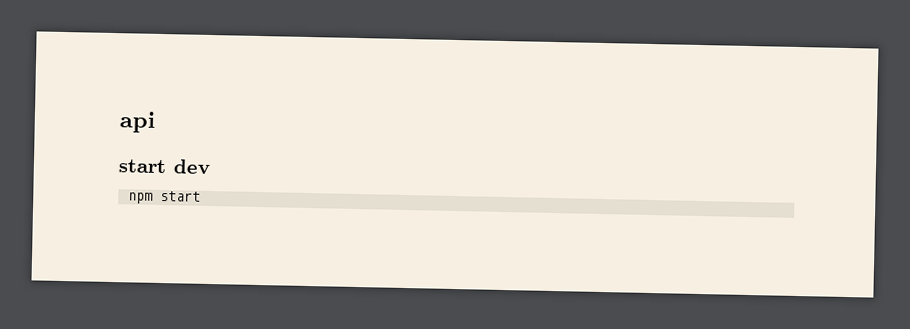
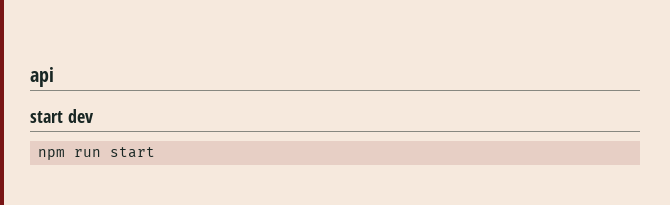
(153, 198) none -> [74,149,102,157] run

